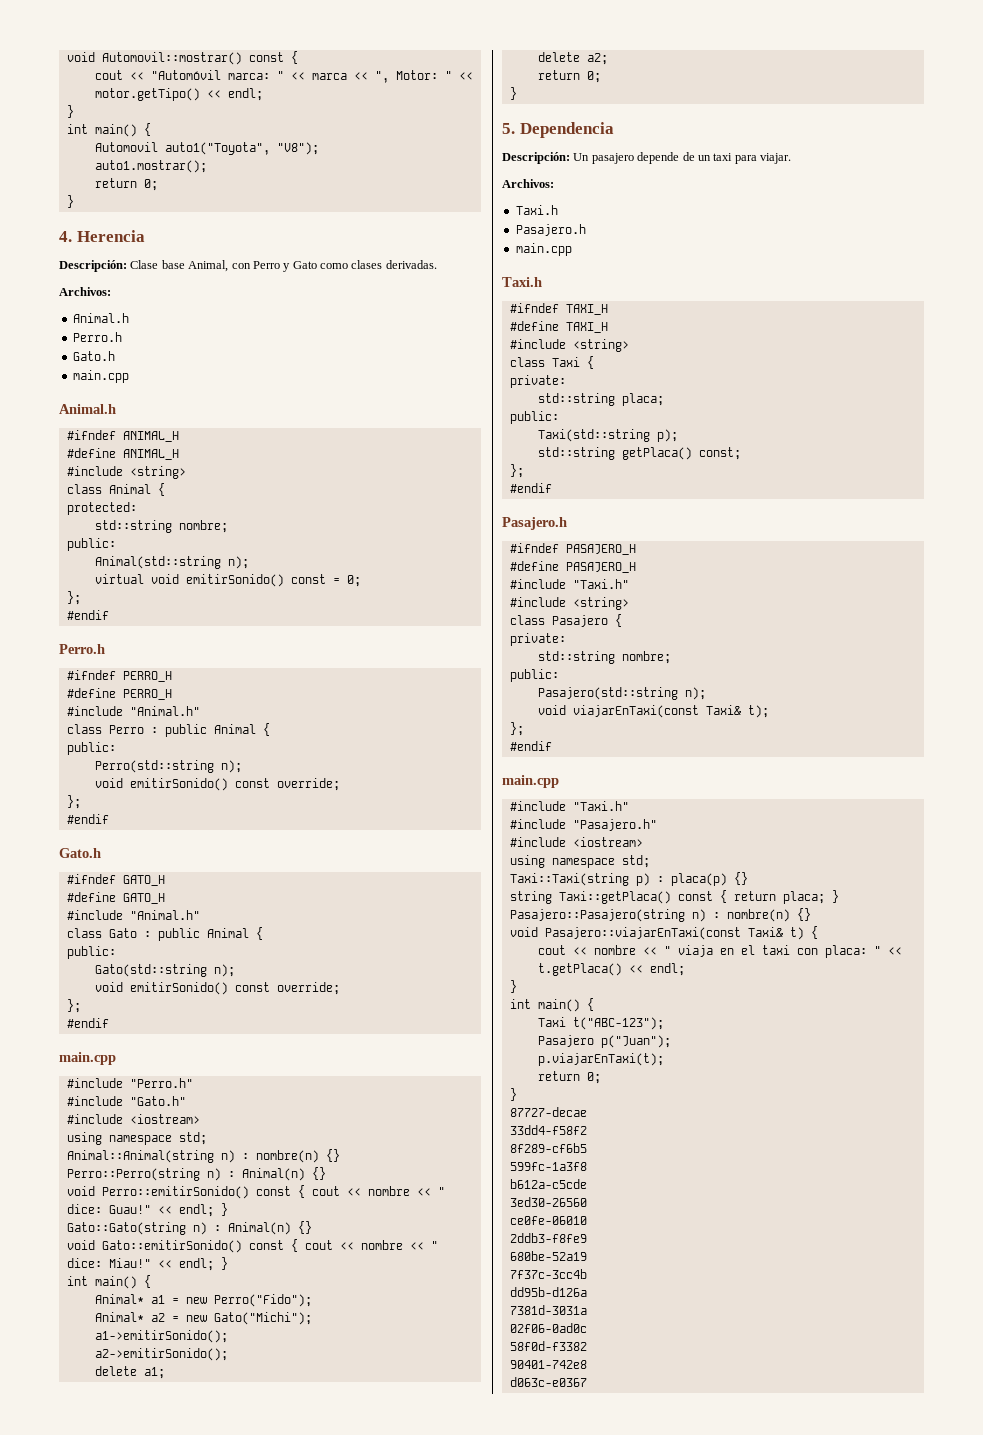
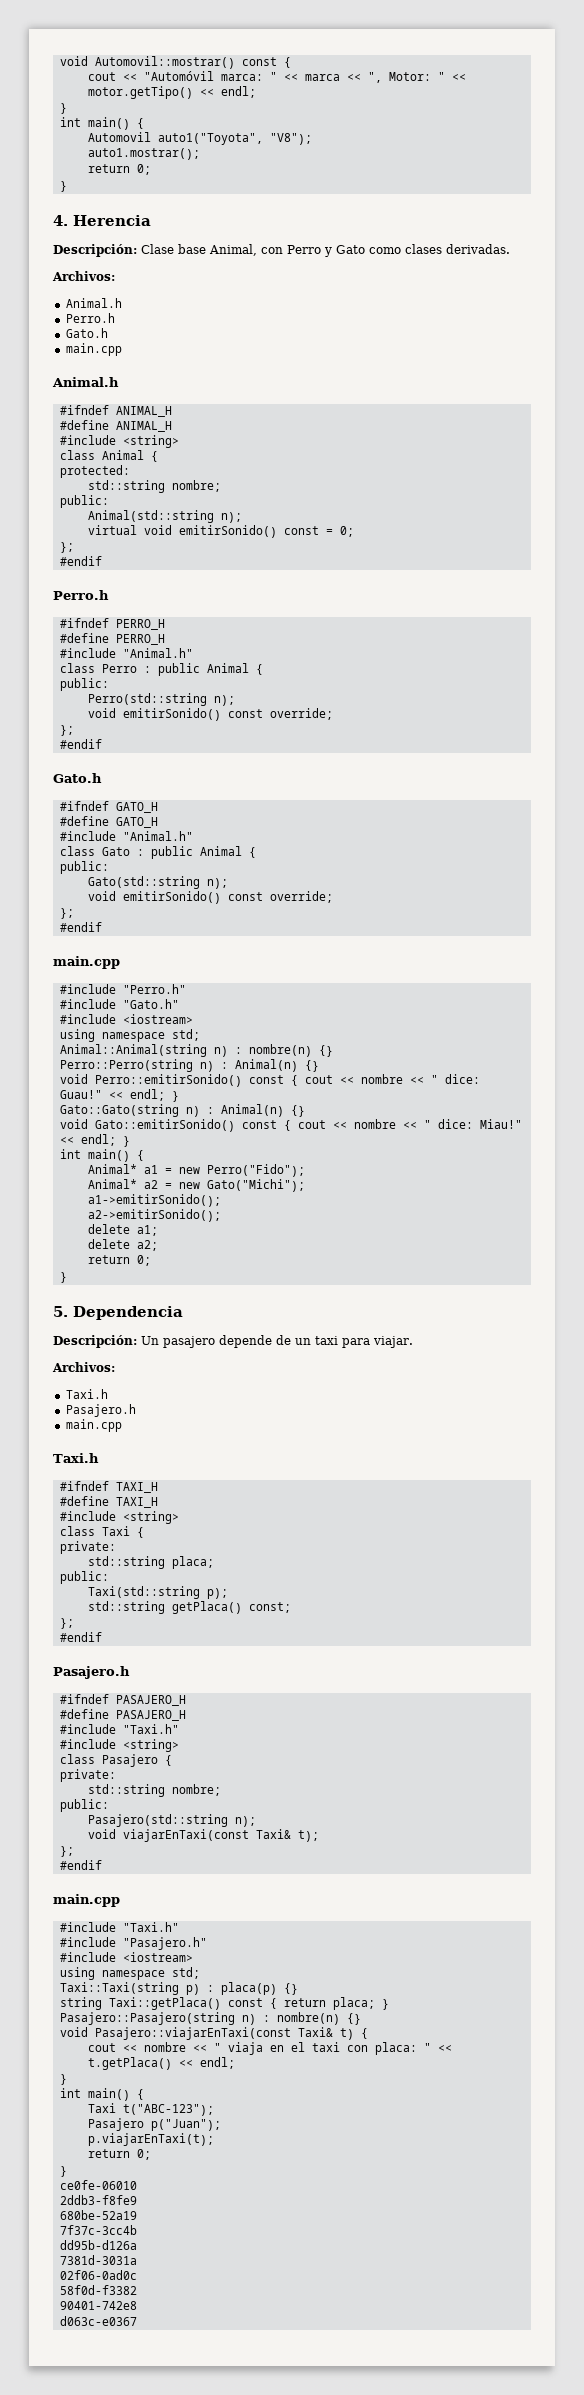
[509,1107,587,1117] [509,1125,587,1135] [509,1143,587,1153] [509,1162,587,1171] [509,1179,587,1189] [509,1197,587,1207] // 87727-decae // 33dd4-f58f2 // 8f289-cf6b5 // 599fc-1a3f8 // b612a-c5cde // 3ed30-26560 -> (67, 2171) none

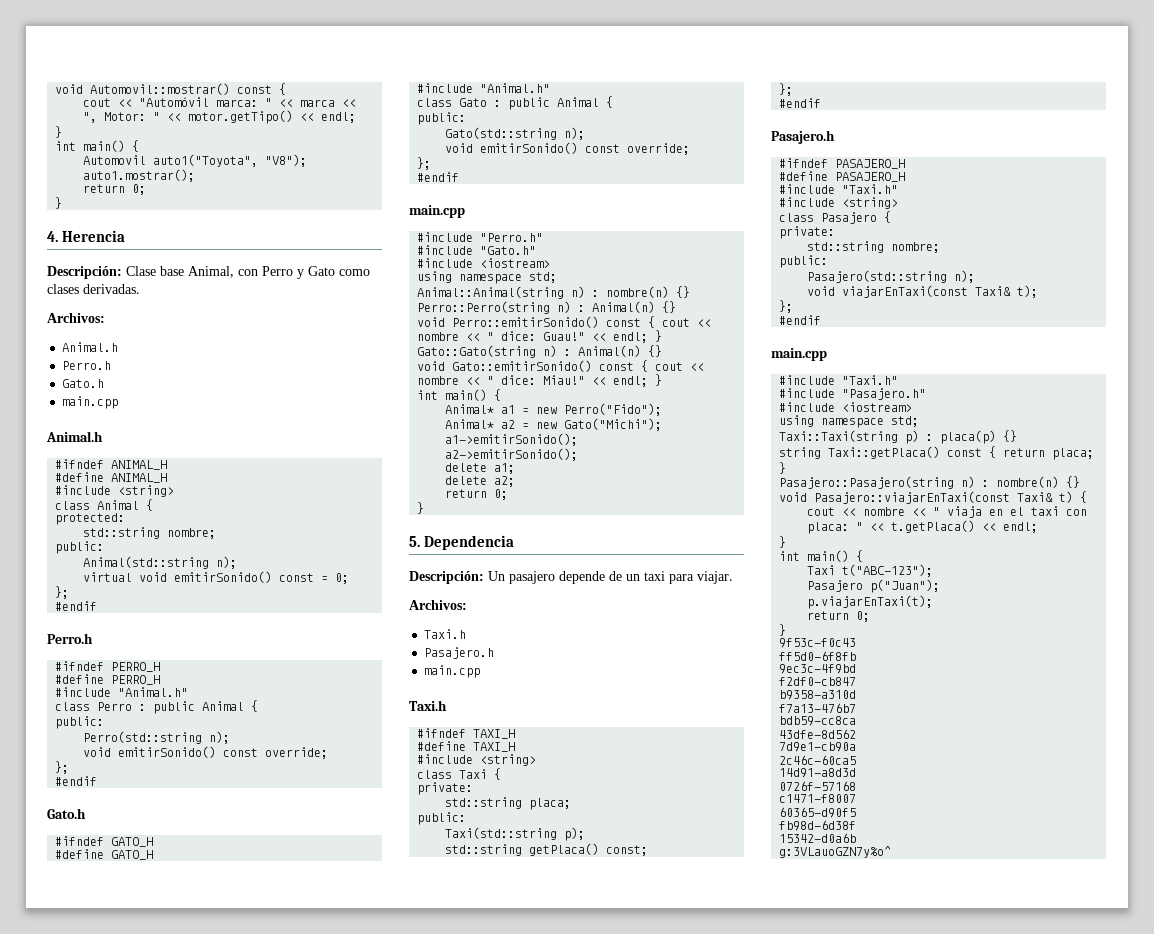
[59,2180,137,2190] [59,2195,137,2205] [59,2210,137,2220] [59,2225,137,2235] [59,2240,137,2250] [59,2255,137,2265] [59,2270,137,2280] [59,2285,137,2295] [59,2301,137,2310] [59,2316,137,2326] ce0fe-06010 // 2ddb3-f8fe9 // 680be-52a19 // 7f37c-3cc4b // dd95b-d126a // 7381d-3031a // 02f06-0ad0c // 58f0d-f3382 // 90401-742e8 // d063c-e0367 -> [779,638,857,648] [779,651,857,661] [779,664,857,674] [779,677,857,686] [779,690,857,700] [779,703,857,713] [779,716,857,726] [779,729,857,739] [779,742,857,752] [779,755,857,765] [779,768,857,778] [779,781,857,791] [779,794,857,803] [779,807,857,818] [779,820,857,831] [779,833,857,843] [779,846,892,858] 9f53c-f0c43 // ff5d0-6f8fb // 9ec3c-4f9bd // f2df0-cb847 // b9358-a310d // f7a13-476b7 // bdb59-cc8ca // 43dfe-8d562 // 7d9e1-cb90a // 2c46c-60ca5 // 14d91-a8d3d // 0726f-57168 // c1471-f8007 // 60365-d90f5 // fb98d-6d38f // 15342-d0a6b // g:3VLauoGZN7y%o^

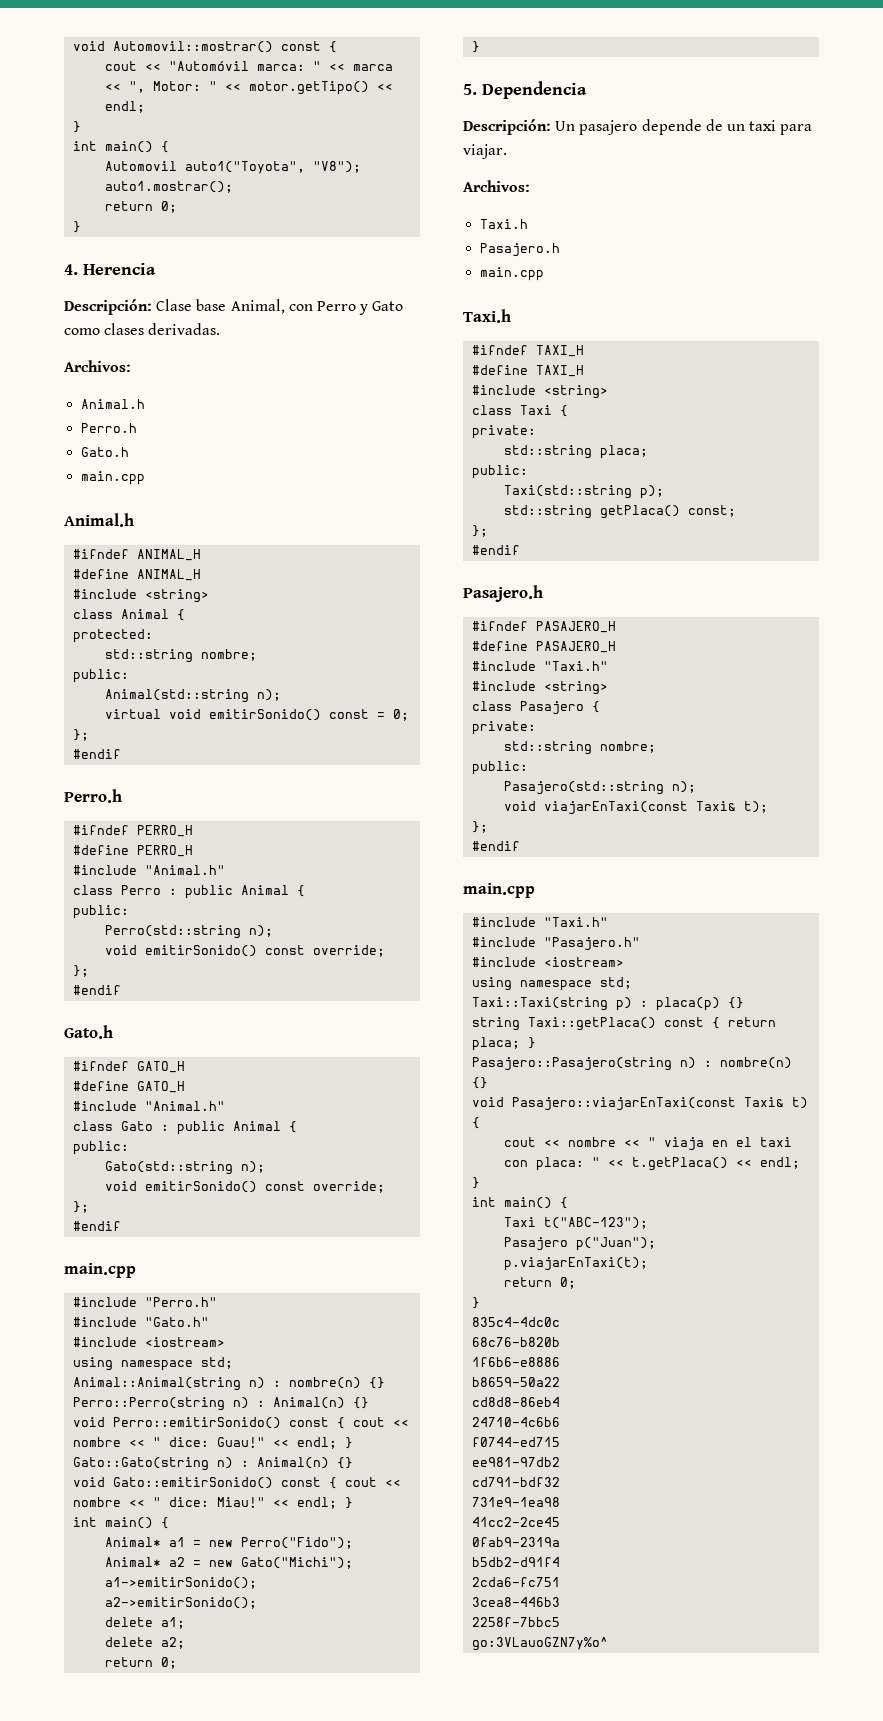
[779,638,857,648] [779,651,857,661] [779,664,857,674] [779,677,857,686] [779,690,857,700] [779,703,857,713] [779,716,857,726] [779,729,857,739] [779,742,857,752] [779,755,857,765] [779,768,857,778] [779,781,857,791] [779,794,857,803] [779,807,857,818] [779,820,857,831] [779,833,857,843] [779,846,892,858] 9f53c-f0c43 // ff5d0-6f8fb // 9ec3c-4f9bd // f2df0-cb847 // b9358-a310d // f7a13-476b7 // bdb59-cc8ca // 43dfe-8d562 // 7d9e1-cb90a // 2c46c-60ca5 // 14d91-a8d3d // 0726f-57168 // c1471-f8007 // 60365-d90f5 // fb98d-6d38f // 15342-d0a6b // g:3VLauoGZN7y%o^ -> [472,1317,561,1327] [472,1337,561,1347] [472,1357,561,1367] [472,1377,561,1387] [472,1397,561,1407] [472,1417,561,1427] [472,1437,561,1447] [472,1457,561,1467] [472,1477,561,1487] [472,1497,561,1507] [472,1517,561,1527] [472,1537,561,1547] [472,1557,561,1567] [472,1577,561,1587] [472,1597,561,1607] [472,1617,561,1627] [472,1637,609,1651] 835c4-4dc0c // 68c76-b820b // 1f6b6-e8886 // b8659-50a22 // cd8d8-86eb4 // 24710-4c6b6 // f0744-ed715 // ee981-97db2 // cd791-bdf32 // 731e9-1ea98 // 41cc2-2ce45 // 0fab9-2319a // b5db2-d91f4 // 2cda6-fc751 // 3cea8-446b3 // 2258f-7bbc5 // go:3VLauoGZN7y%o^

